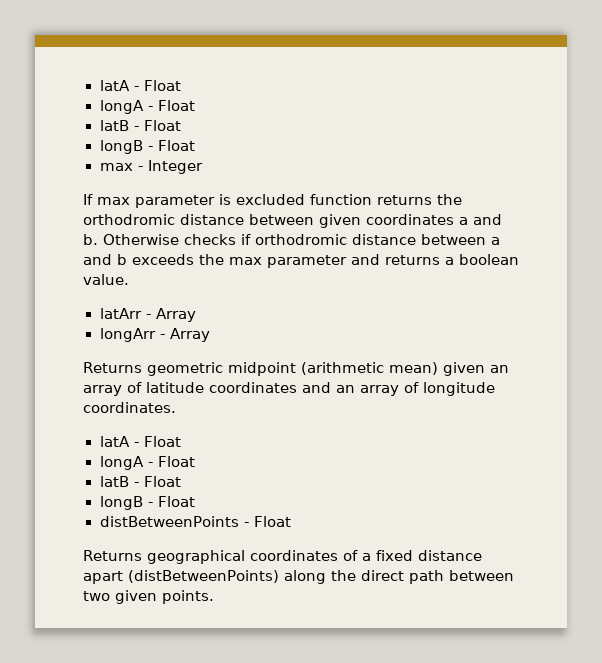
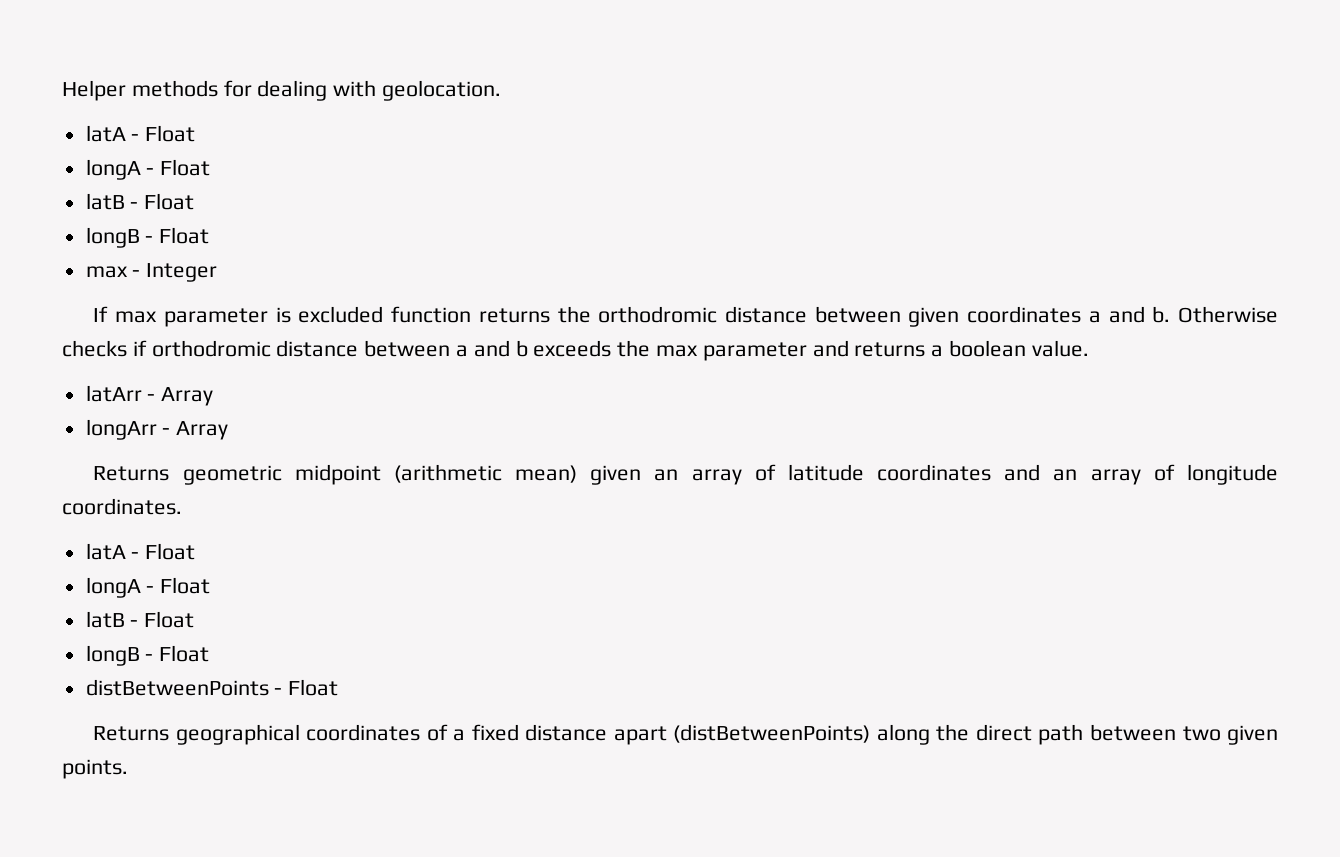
(99, 85) none -> [62,80,502,101] Helper methods for dealing with geolocation. //

